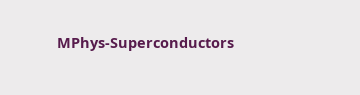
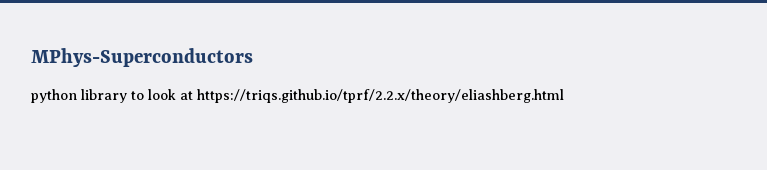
(234, 44) none -> [31,89,564,103] // python library to look at https://triqs.github.io/tprf/2.2.x/theory/eliashberg.html

